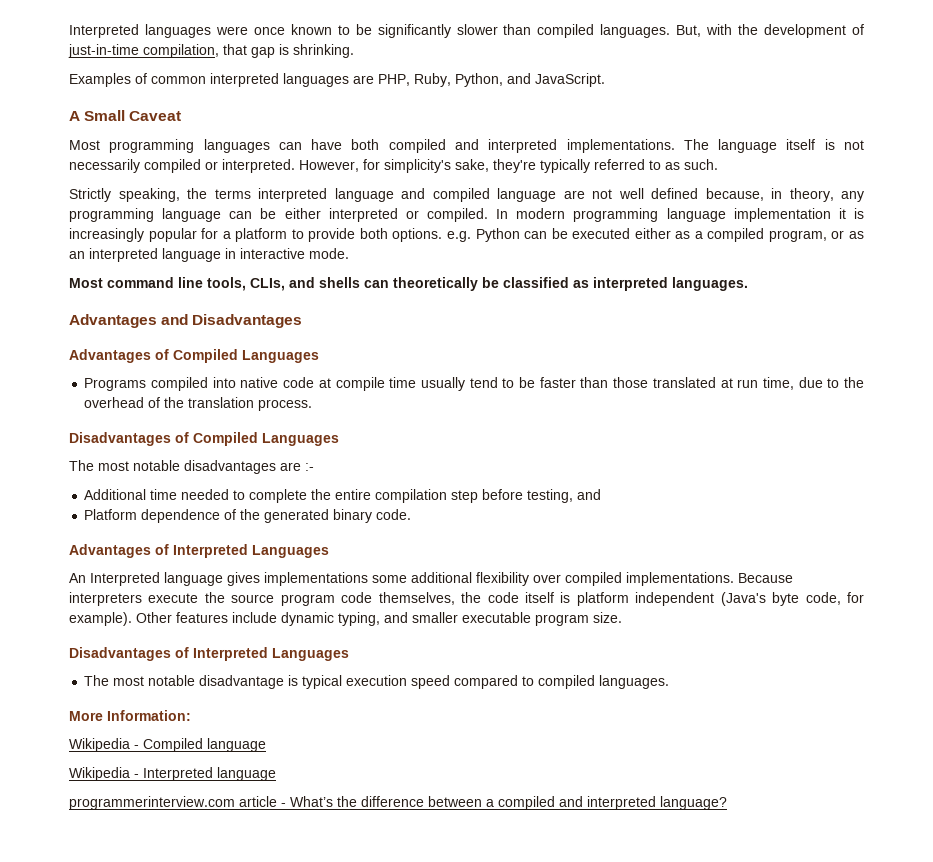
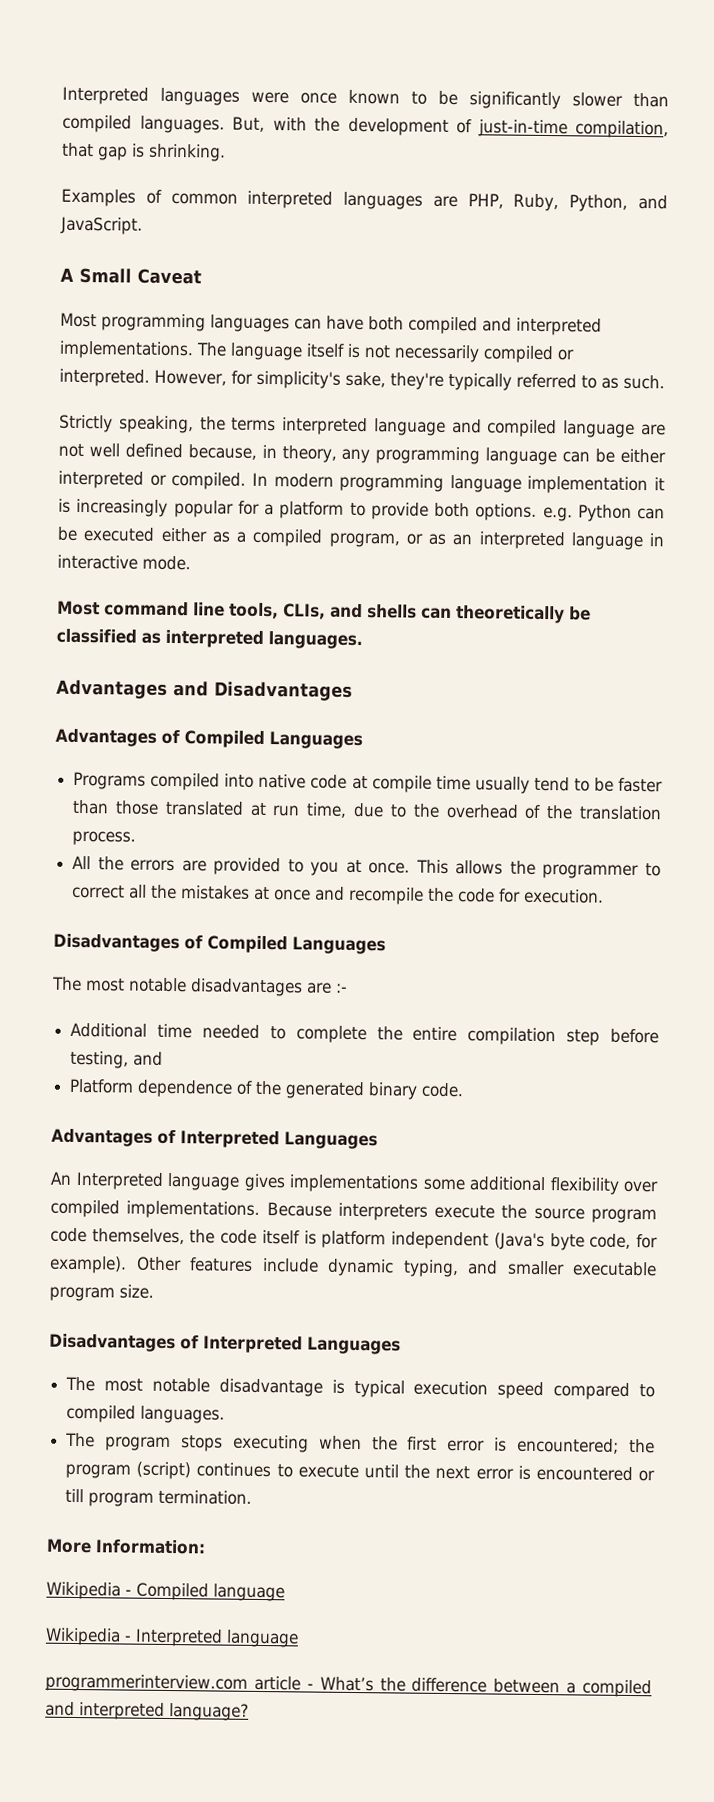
(313, 405) none -> [72,855,661,880] [72,884,605,905] // All the errors are provided to you at once. This allows the programmer to correct all the mistakes at once and recompile the code for execution.
(670, 682) none -> [65,1432,655,1454] [65,1461,655,1482] [65,1488,253,1507] // The program stops executing when the first error is encountered; the program (script) continues to execute until the next error is encountered or till program termination.

